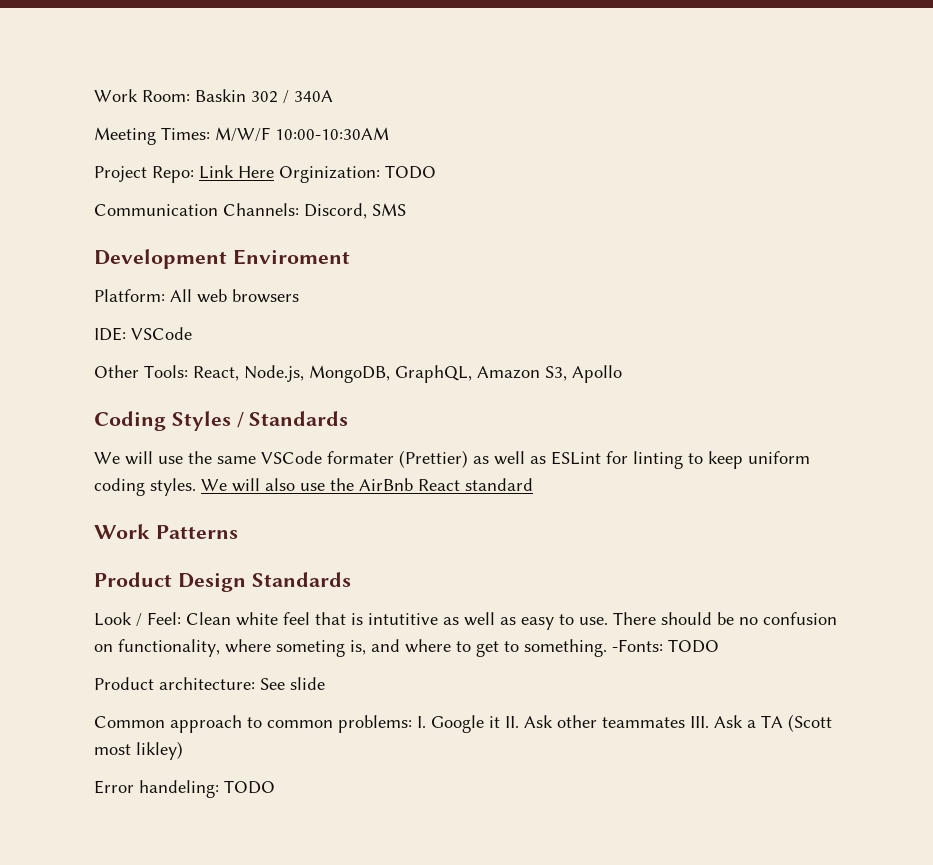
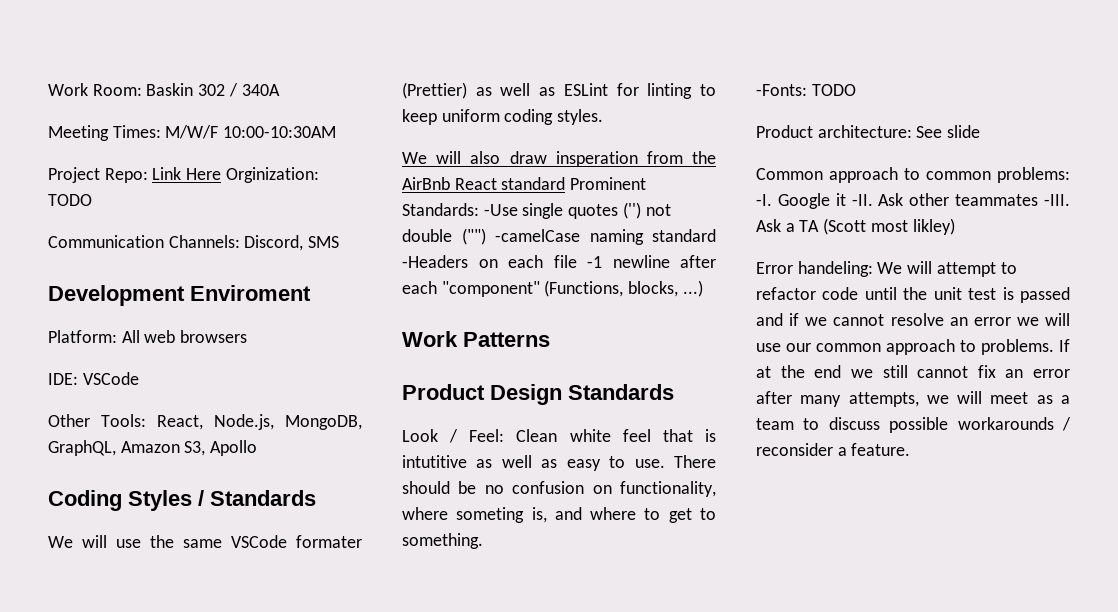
(196, 487) none -> (604, 117) //
[300,483,325,491] use -> [509,151,683,167] draw insperation from
(533, 484) none -> [570,177,647,190] [402,202,671,219] [402,228,716,245] [402,255,716,268] [402,280,703,297] Prominent Standards: -Use single quotes ('') not double ("") -camelCase naming standard -Headers on each file -1 newline after each "component" (Functions, blocks, ...)
(607, 648) none -> (483, 541) //
[417,716,426,728] I. -> [756,194,772,206] -I.
[505,716,519,728] II. -> [851,194,873,206] -II.
[690,716,709,728] III. -> [1044,194,1070,206] -III.
[224,780,275,794] TODO -> [877,261,1017,277] [756,287,1070,303] [756,313,1070,326] [756,339,1070,355] [756,365,1070,378] [756,391,1070,407] [756,417,1071,433] [756,443,911,456] We will attempt to refactor code until the unit test is passed and if we cannot resolve an error we will use our common approach to problems. If at the end we still cannot fix an error after many attempts, we will meet as a team to discuss possible workarounds / reconsider a feature.

